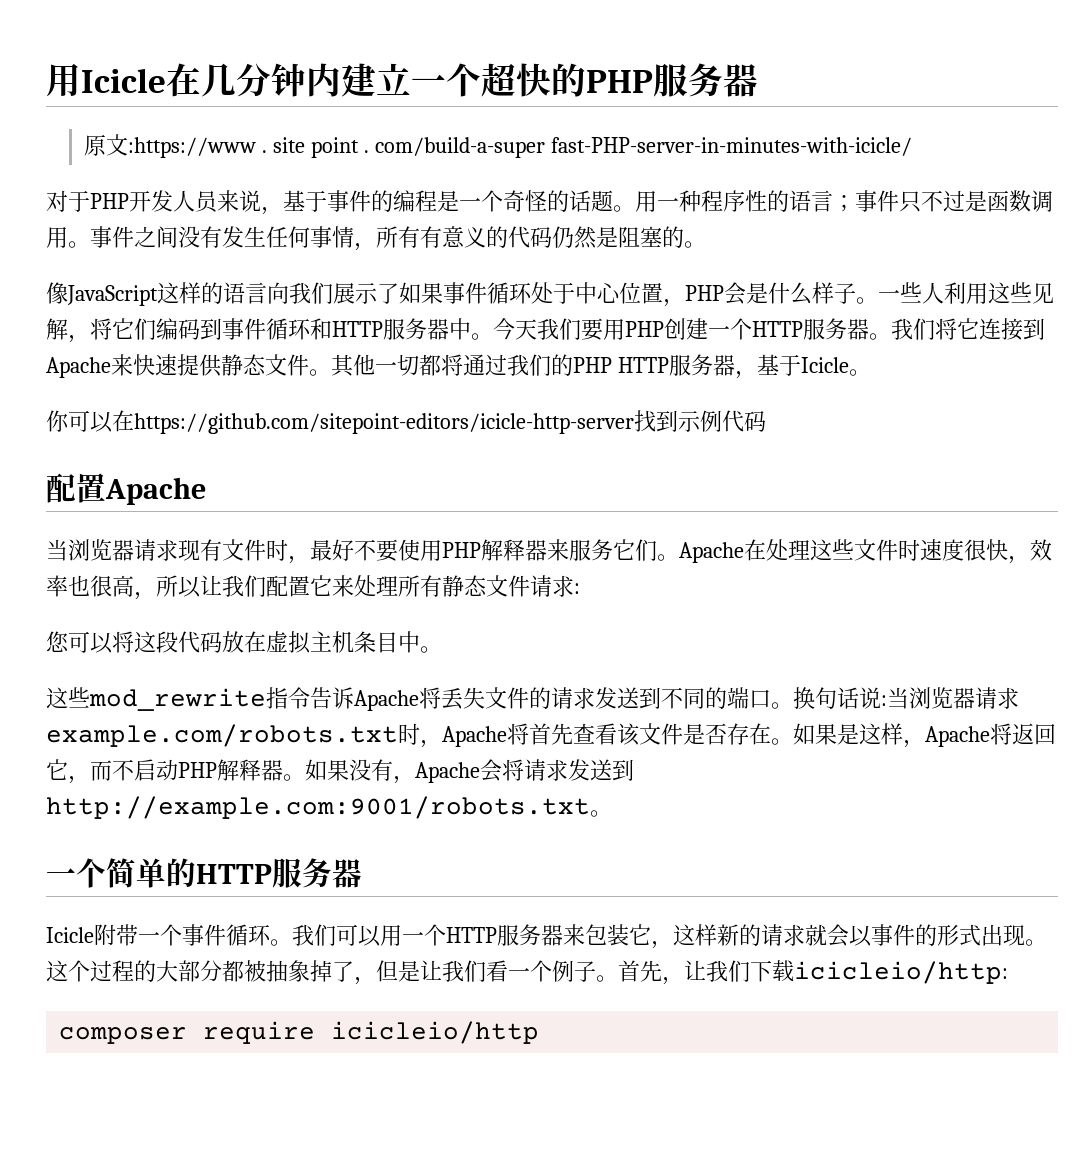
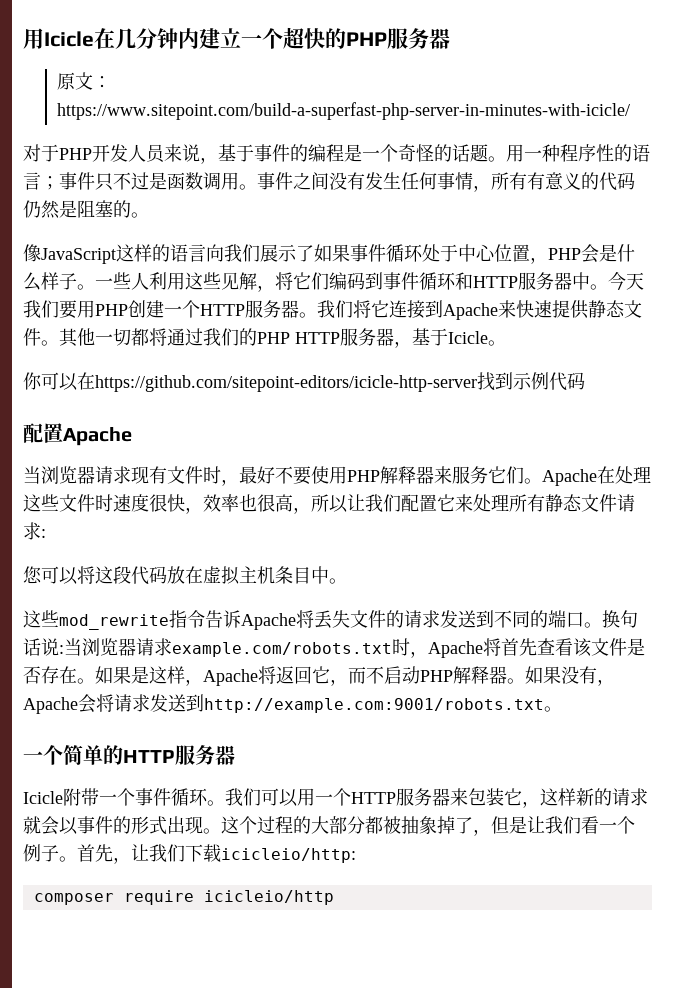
[127,137,912,158] :https://www . site point . com/build-a-super fast-PHP-server-in-minutes-with-icicle/ -> [93,76,112,88] [57,102,631,120] ：https://www.sitepoint.com/build-a-superfast-php-server-in-minutes-with-icicle/

